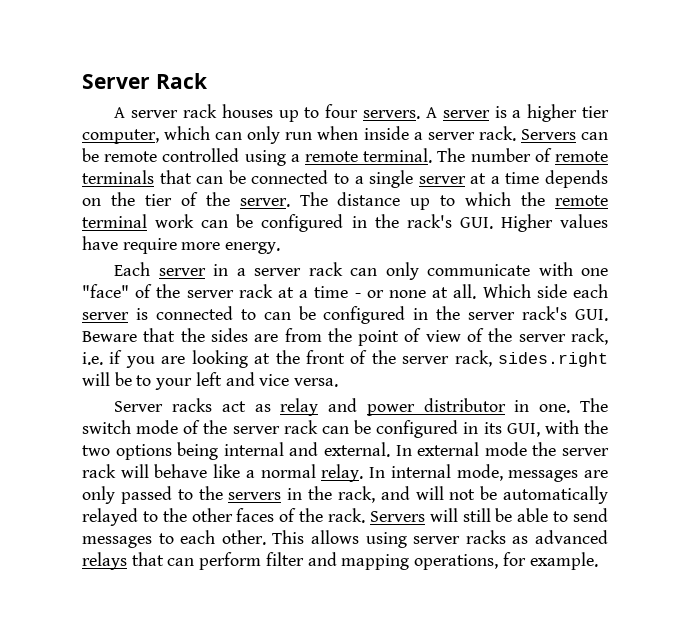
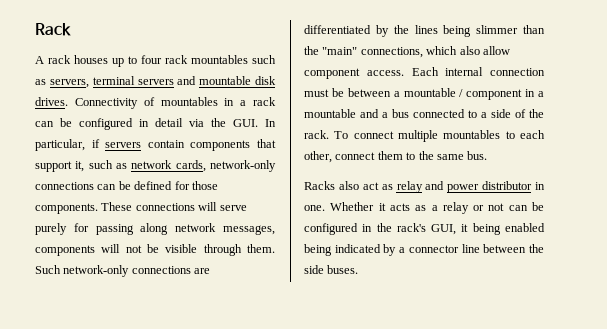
[82,74,150,89] Server -> (35, 29) none
[131,110,179,118] server -> (44, 60) none
[363,104,609,122] [82,126,608,144] [82,148,608,166] [82,170,608,188] [82,192,608,210] [82,214,609,232] [82,236,281,254] [114,262,608,280] [82,284,608,299] [82,306,609,324] [82,328,609,346] [82,350,608,368] [82,372,339,390] [114,398,213,412] servers. A server is a higher tier computer, which can only run when inside a server rack. Servers can be remote controlled using a remote terminal. The number of remote terminals that can be connected to a single server at a time depends on the tier of the server. The distance up to which the remote terminal work can be configured in the rack's GUI. Higher values have require more energy. // Each server in a server rack can only communicate with one "face" of the server rack at a time - or none at all. Which side each server is connected to can be configured in the server rack's GUI. Beware that the sides are from the point of view of the server rack, i.e. if you are looking at the front of the server rack, sides.right will be to your left and vice versa. // Server racks -> [165,55,276,64] [35,76,276,88] [35,97,276,109] [35,118,276,130] [35,139,276,151] [35,160,276,172] [35,181,218,190] [35,202,247,214] [35,223,275,235] [35,244,275,256] [35,265,211,277] [304,25,545,37] [304,46,510,58] [304,67,545,79] [304,88,544,100] [304,109,544,118] [304,130,545,142] [304,151,488,163] [304,181,359,190] rack mountables such as servers, terminal servers and mountable disk drives. Connectivity of mountables in a rack can be configured in detail via the GUI. In particular, if servers contain components that support it, such as network cards, network-only connections can be defined for those components. These connections will serve purely for passing along network messages, components will not be visible through them. Such network-only connections are differentiated by the lines being slimmer than the "main" connections, which also allow component access. Each internal connection must be between a mountable / component in a mountable and a bus connected to a side of the rack. To connect multiple mountables to each other, connect them to the same bus. // Racks also
[579,398,608,412] [82,420,608,438] [82,442,610,460] [82,464,608,482] [82,486,608,504] [82,508,608,526] [82,530,609,548] [82,552,598,570] The switch mode of the server rack can be configured in its GUI, with the two options being internal and external. In external mode the server rack will behave like a normal relay. In internal mode, messages are only passed to the servers in the rack, and will not be automatically relayed to the other faces of the rack. Servers will still be able to send messages to each other. This allows using server racks as advanced relays that can perform filter and mapping operations, for example. -> [330,202,544,214] [304,223,545,235] [304,244,544,256] [304,265,359,274] Whether it acts as a relay or not can be configured in the rack's GUI, it being enabled being indicated by a connector line between the side buses.

